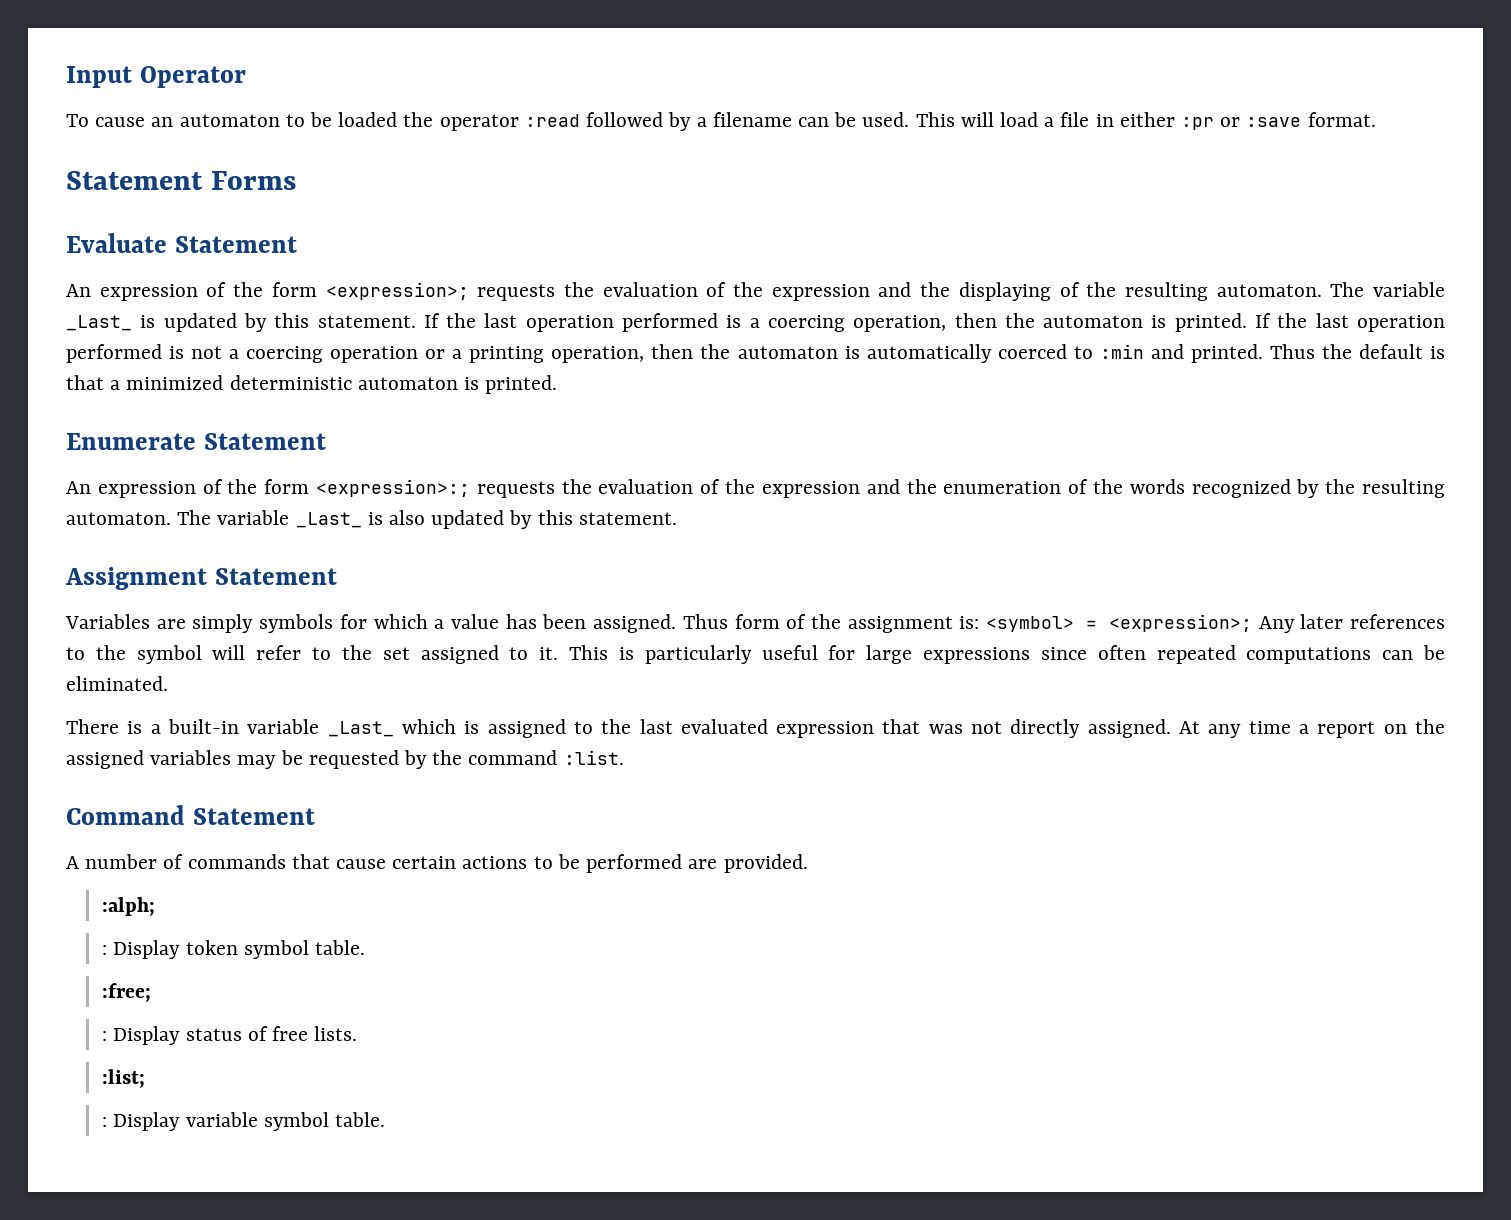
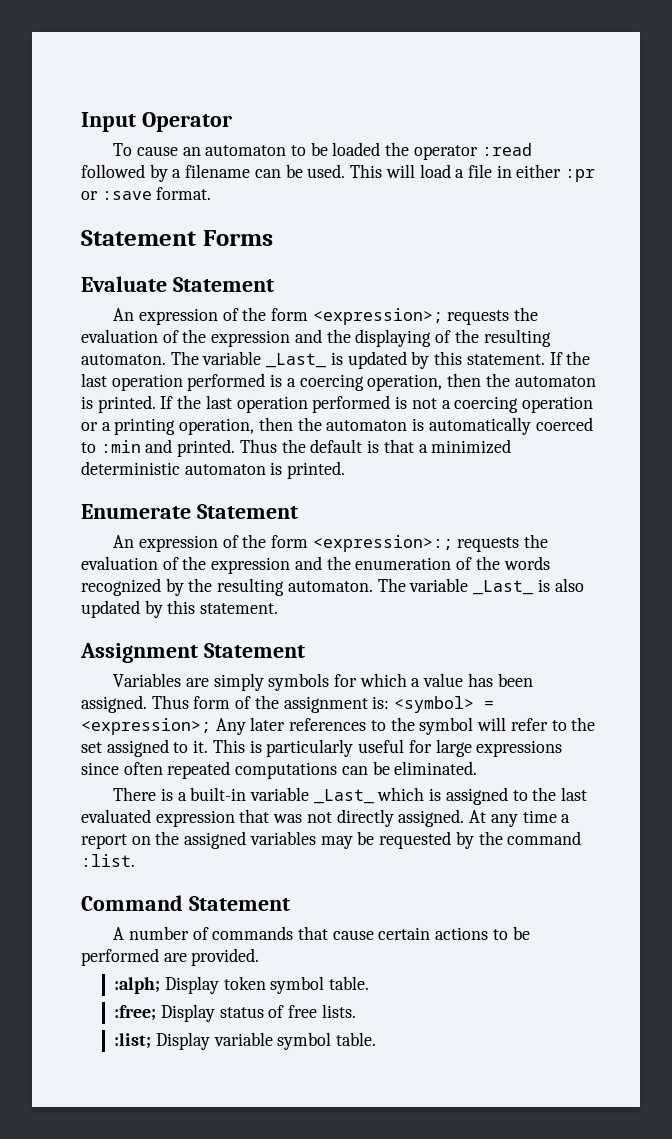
[102,945,108,955] // : -> (161, 985) none
[102,1031,108,1041] // : -> (157, 1013) none
[102,1117,108,1127] // : -> (152, 1041) none

